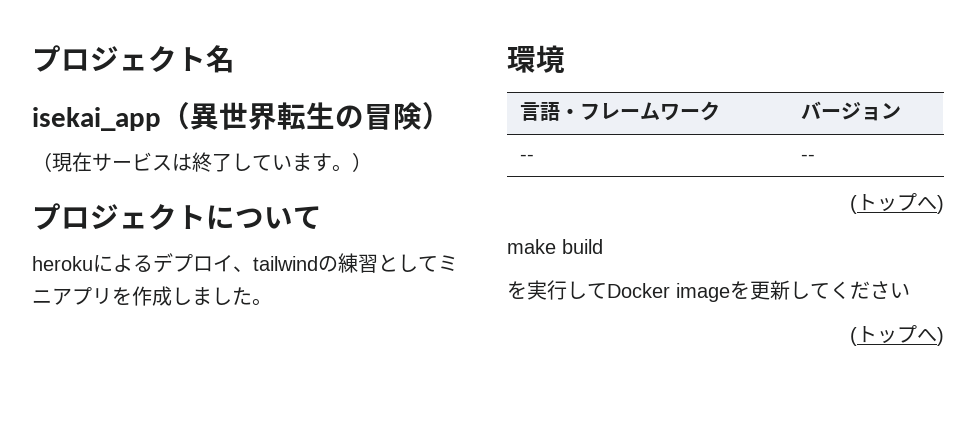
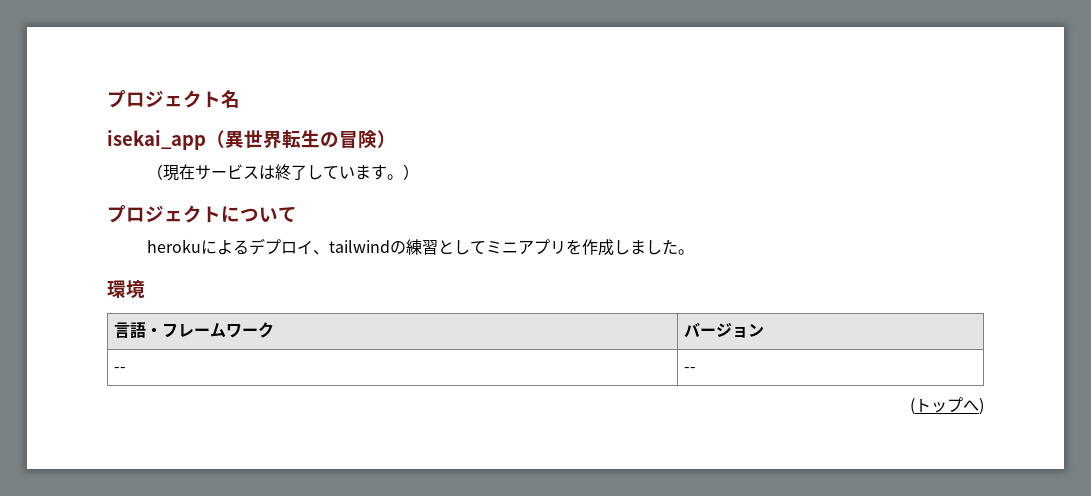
[507,239,603,254] [507,280,910,302] [850,325,944,346] // make build // を実行してDocker imageを更新してください // (トップへ) -> (984, 406) none

